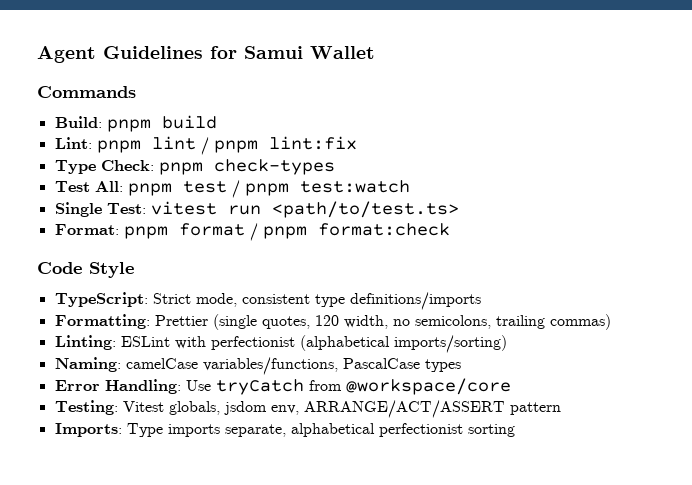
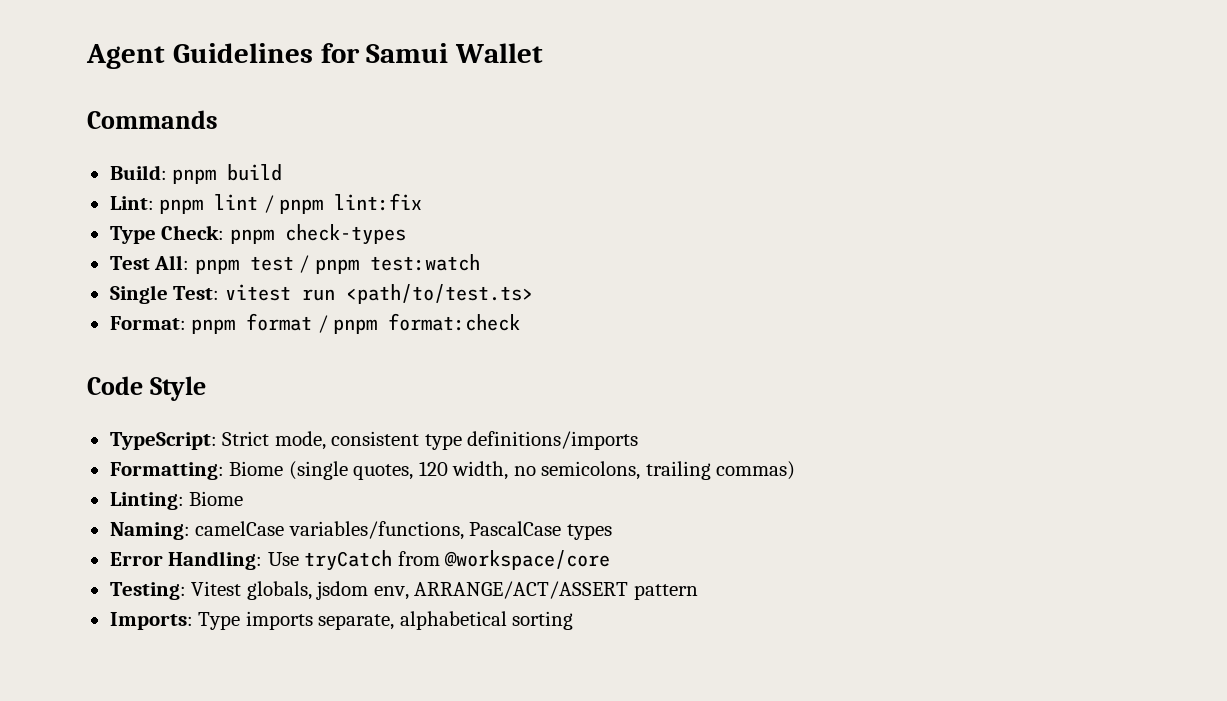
[154,315,208,326] Prettier -> [229,461,284,476] Biome
[120,335,507,353] ESLint with perfectionist (alphabetical imports/sorting) -> [189,491,244,506] Biome
[378,423,463,437] perfectionist -> (507, 620) none

